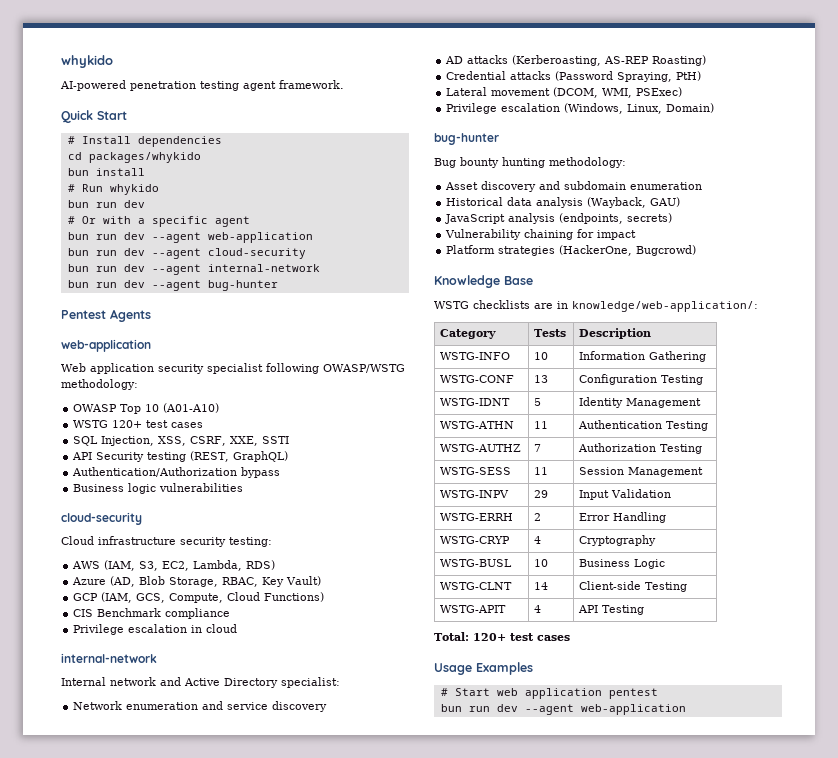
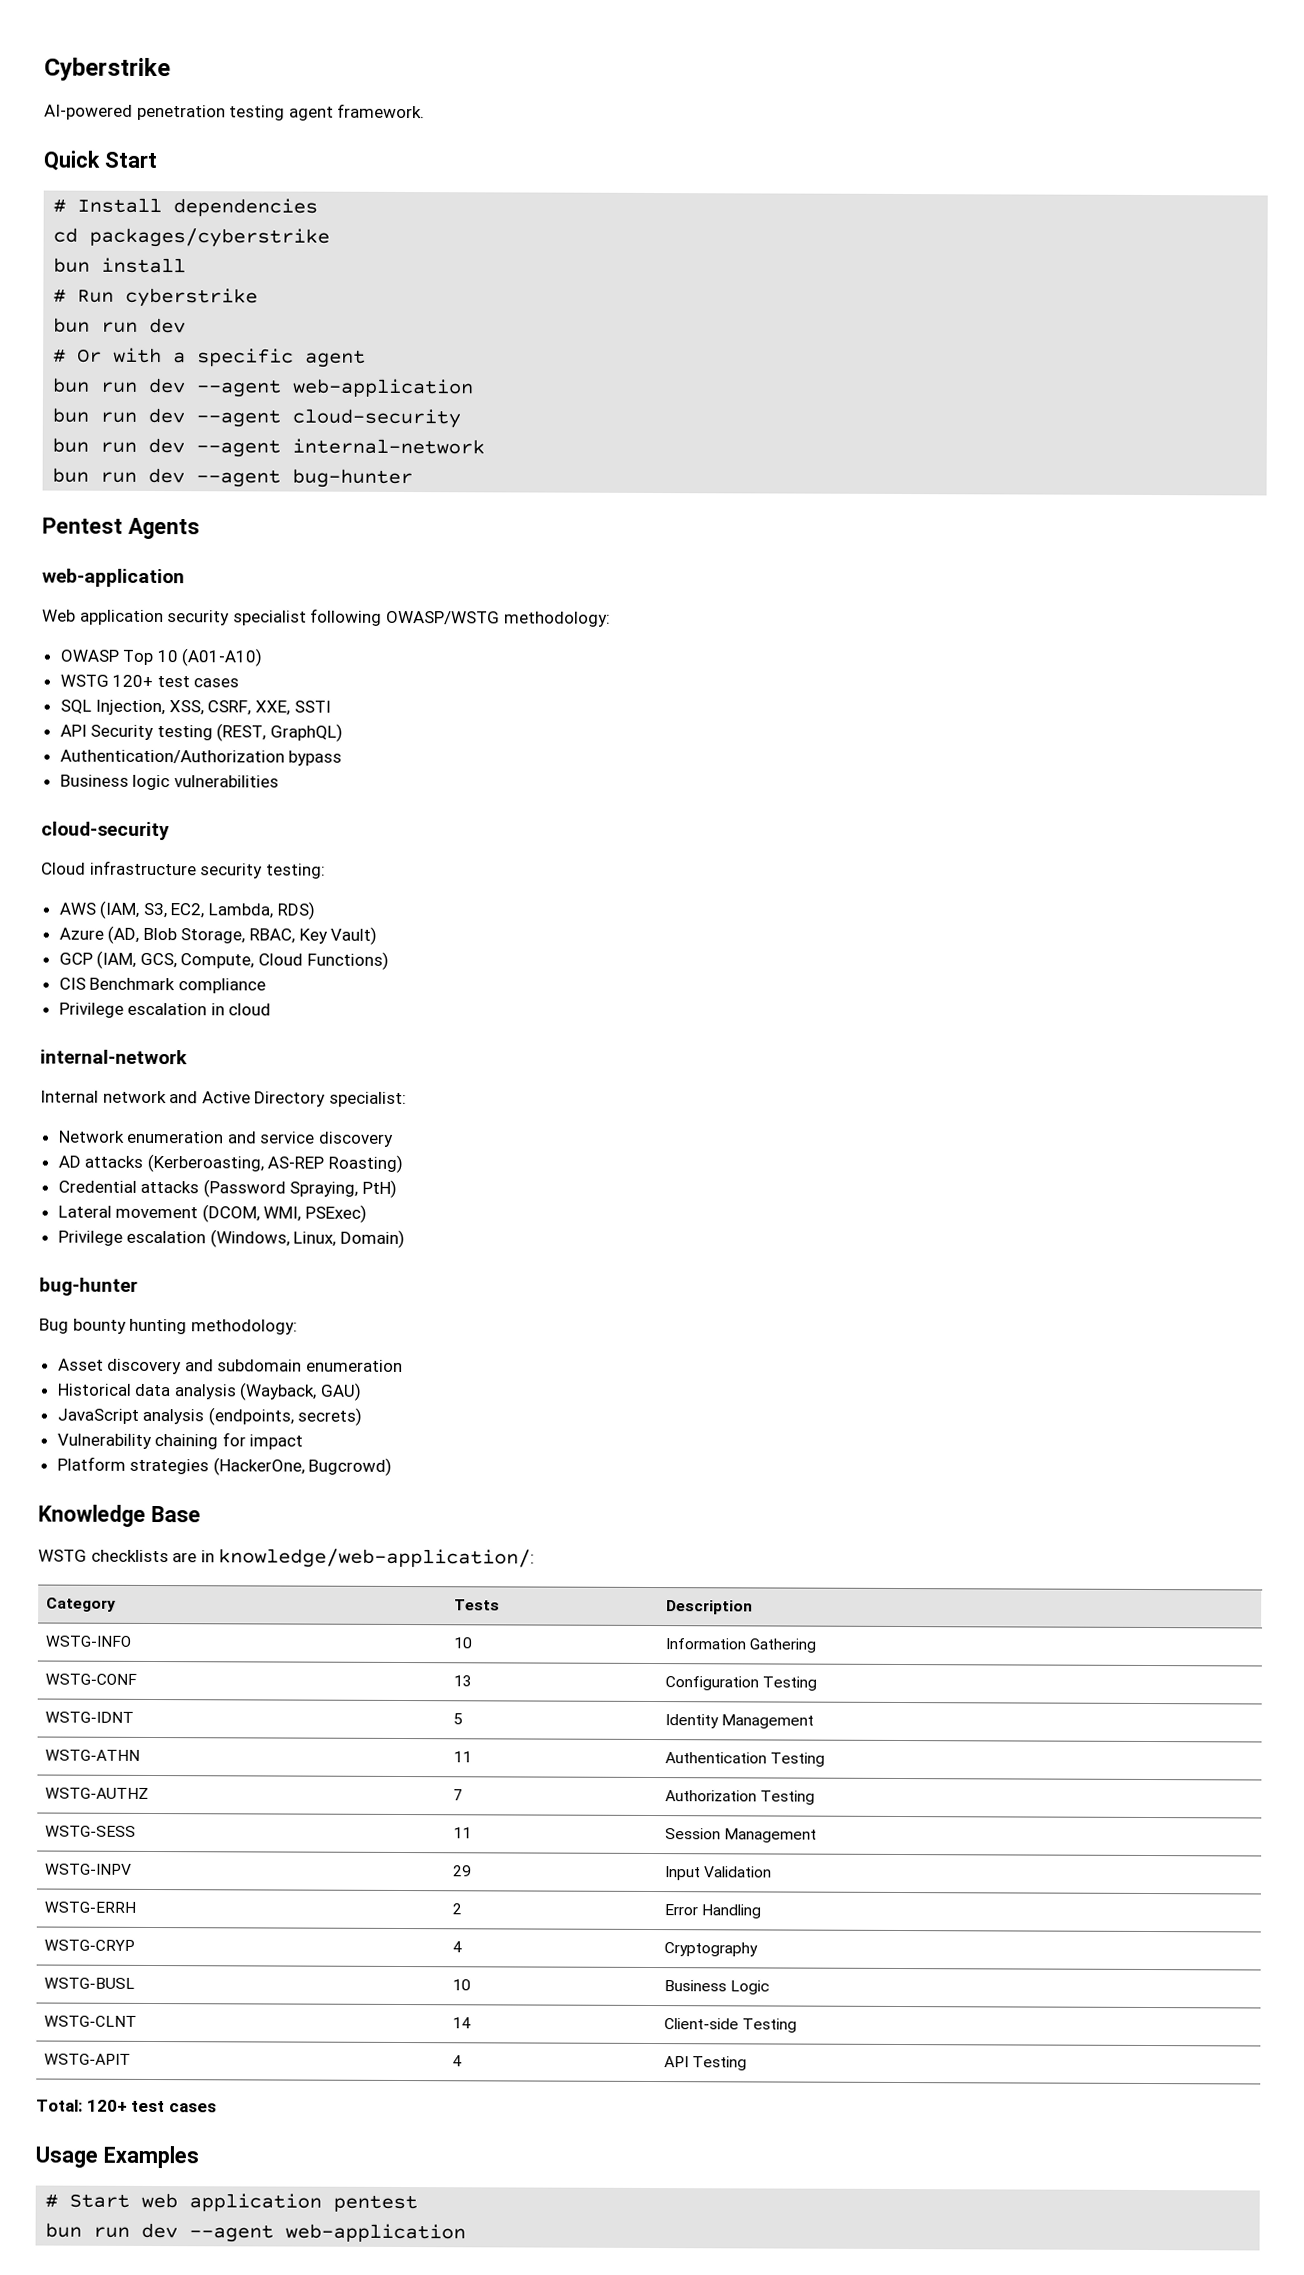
[61,55,113,68] whykido -> [44,57,171,82] Cyberstrike
[88,152,201,163] packages/whykido -> [89,227,331,248] packages/cyberstrike
[109,184,159,195] whykido -> [125,287,259,308] cyberstrike

